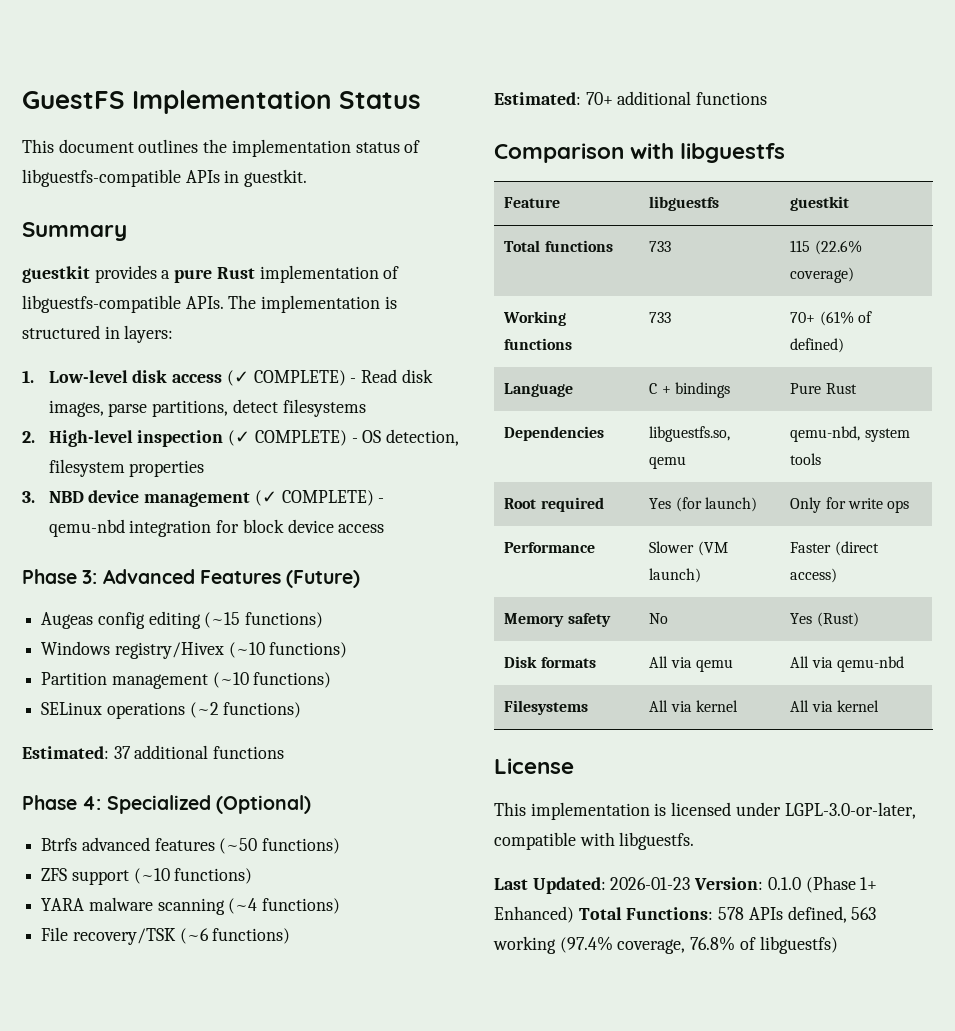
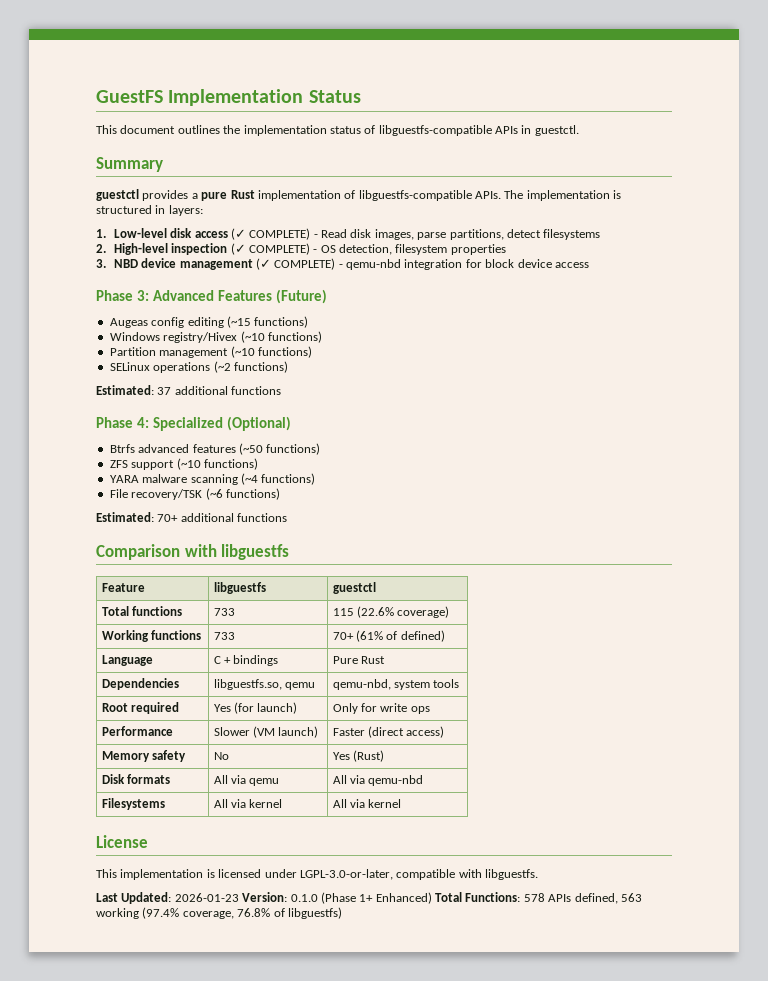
[244,169,308,187] guestkit. -> [534,125,579,136] guestctl.
[22,266,90,283] guestkit -> [96,189,139,201] guestctl
[790,196,850,211] guestkit -> [332,582,376,594] guestctl

